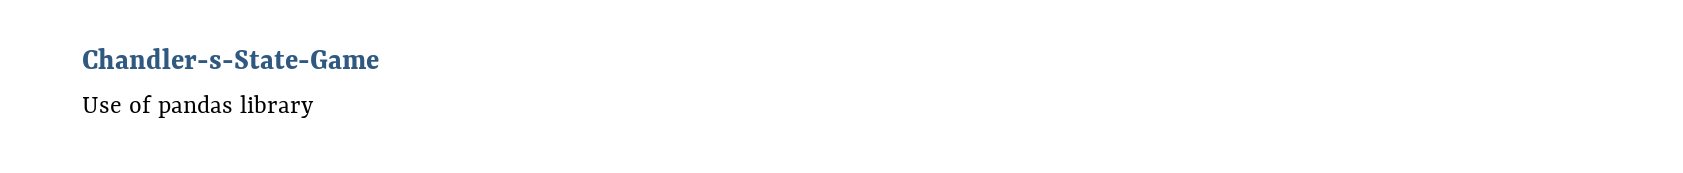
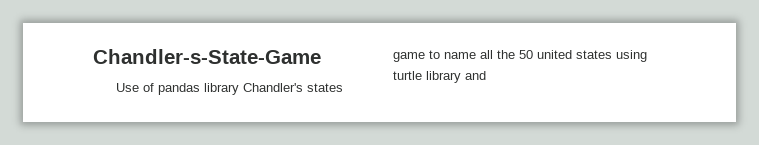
(315, 106) none -> [242,83,343,92] [393,50,647,62] [393,71,486,83] Chandler's states game to name all the 50 united states using turtle library and

